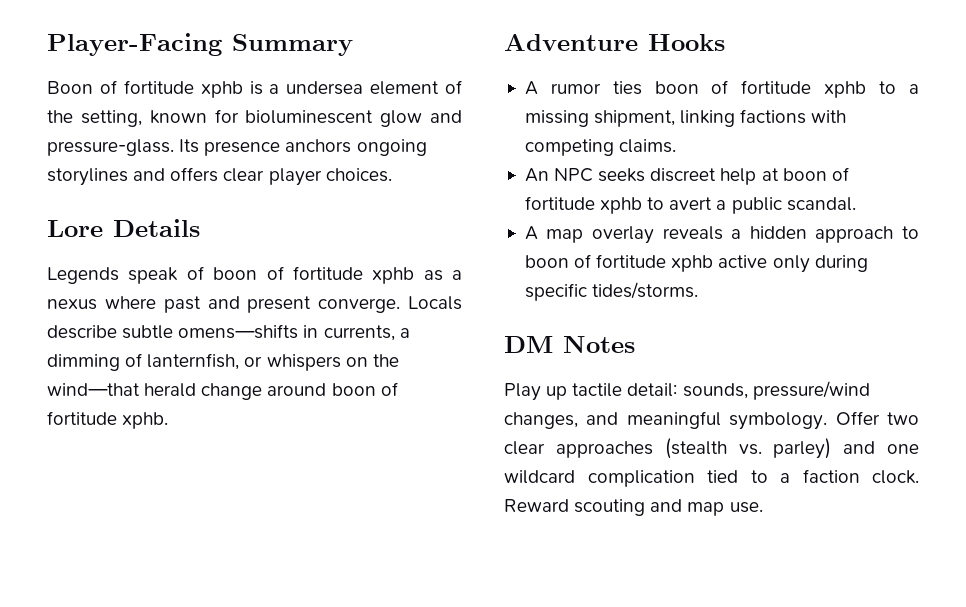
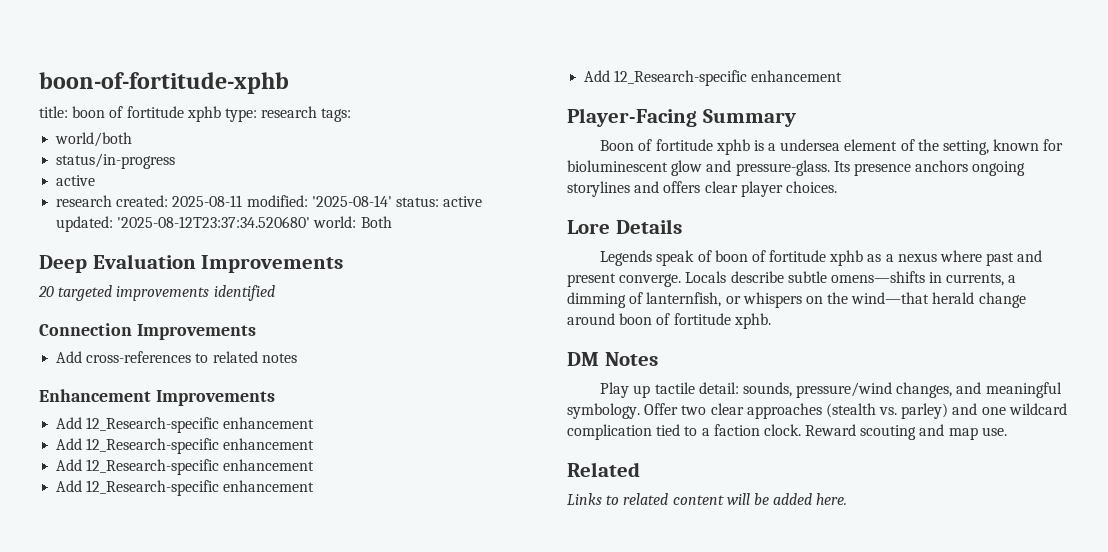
(47, 44) none -> [39,72,289,94] [39,106,352,122] [55,132,133,147] [56,153,176,169] [56,175,96,186] [56,195,483,207] [56,216,392,232] [39,254,344,273] [38,285,275,301] [39,323,256,340] [56,351,297,363] [39,389,275,406] [56,417,315,433] [56,438,315,454] [56,459,315,475] [56,480,315,496] [584,70,843,86] boon-of-fortitude-xphb // title: boon of fortitude xphb type: research tags: // world/both // status/in-progress // active // research created: 2025-08-11 modified: '2025-08-14' status: active updated: '2025-08-12T23:37:34.520680' world: Both // Deep Evaluation Improvements // 20 targeted improvements identified // Connection Improvements // Add cross-references to related notes // Enhancement Improvements // Add 12_Research-specific enhancement // Add 12_Research-specific enhancement // Add 12_Research-specific enhancement // Add 12_Research-specific enhancement // Add 12_Research-specific enhancement //
[504,34,725,51] [524,80,919,98] [524,109,847,127] [524,139,677,156] [524,167,849,185] [524,196,856,214] [524,226,919,244] [524,254,868,273] [524,282,699,301] // Adventure Hooks // A rumor ties boon of fortitude xphb to a missing shipment, linking factions with competing claims. // An NPC seeks discreet help at boon of fortitude xphb to avert a public scandal. // A map overlay reveals a hidden approach to boon of fortitude xphb active only during specific tides/storms. -> (771, 321) none
(763, 507) none -> [567,462,640,477] [567,493,848,505] // Related // Links to related content will be added here.

